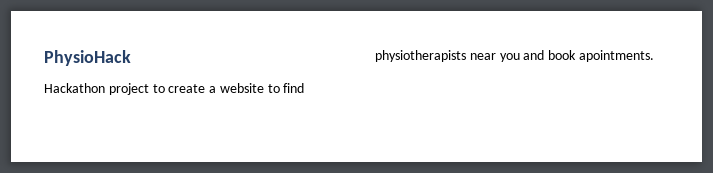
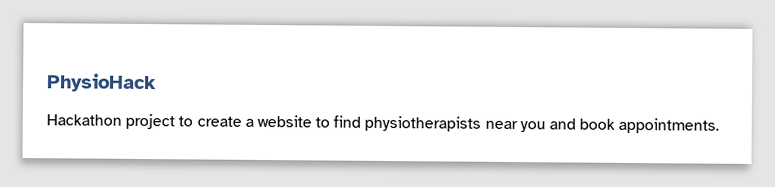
[578,50,654,62] apointments. -> [618,117,720,134] appointments.

